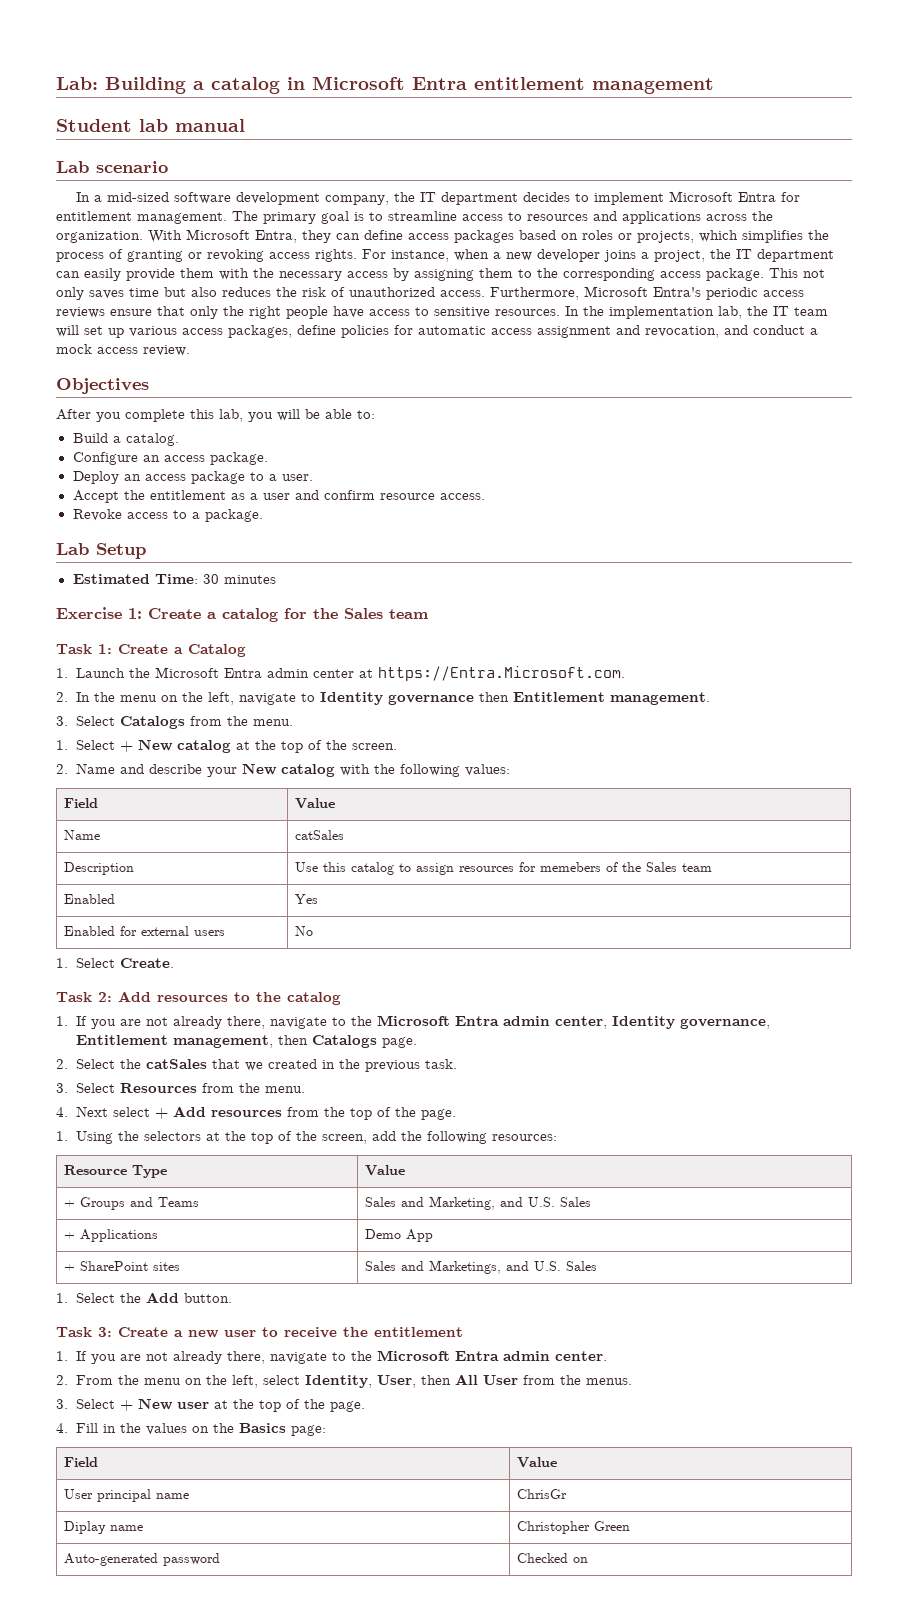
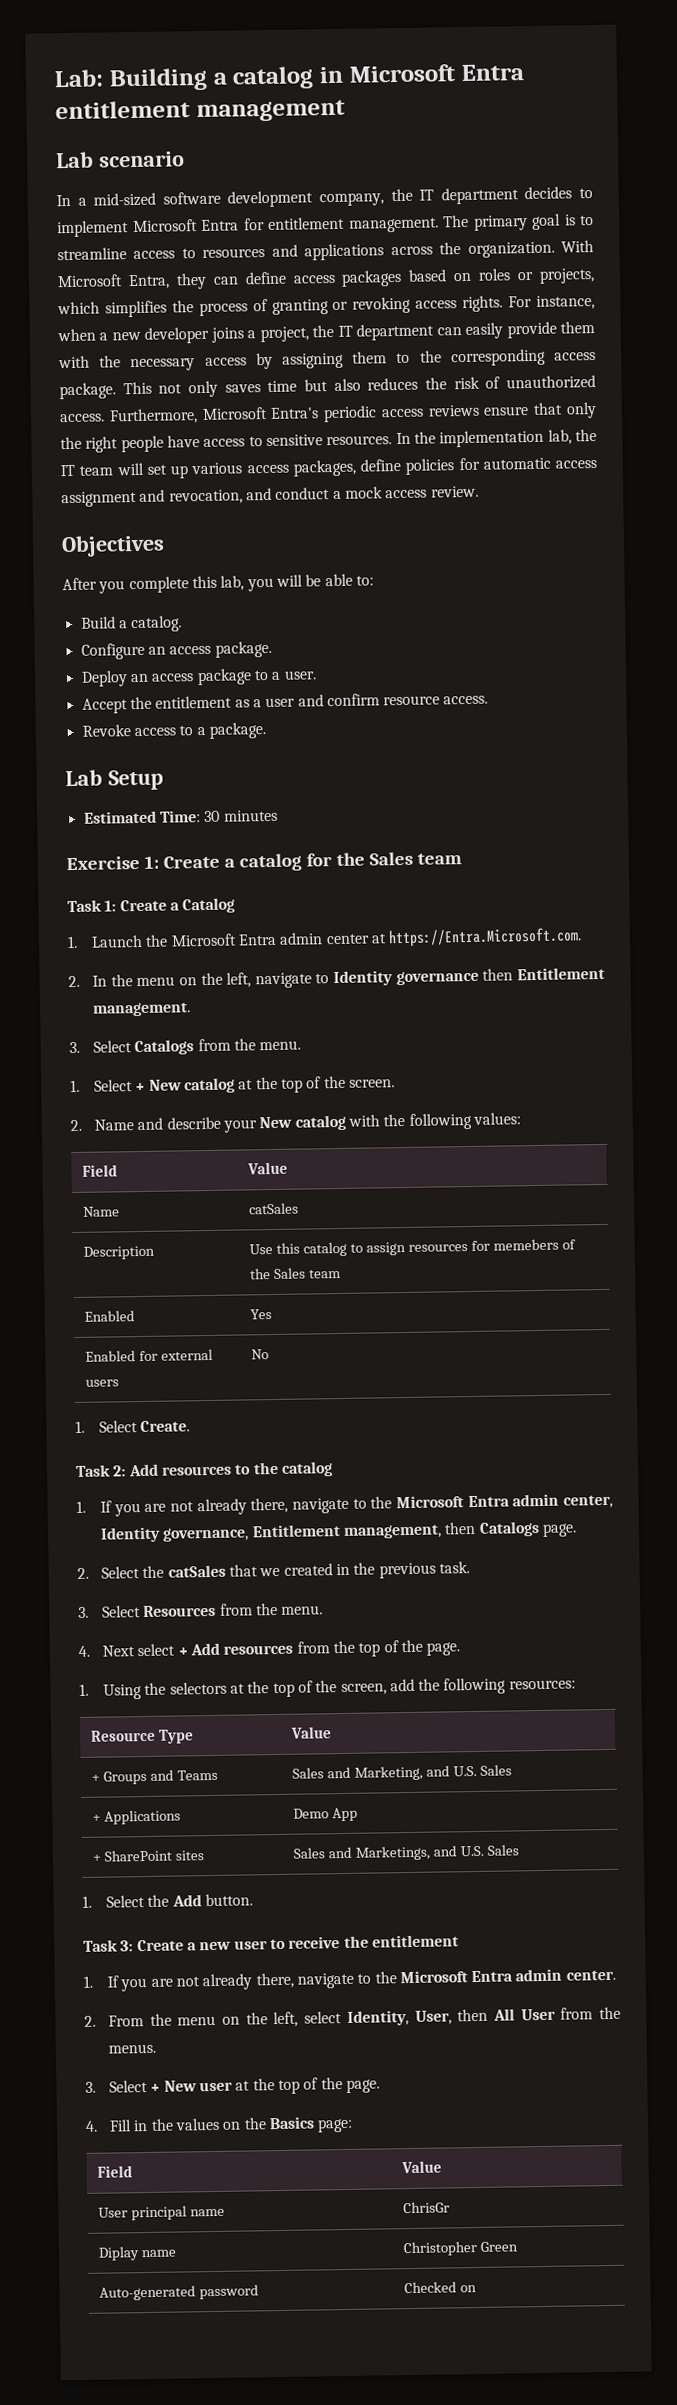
[56,119,245,132] // Student lab manual -> (346, 111) none

